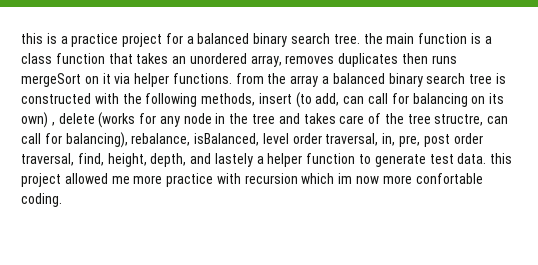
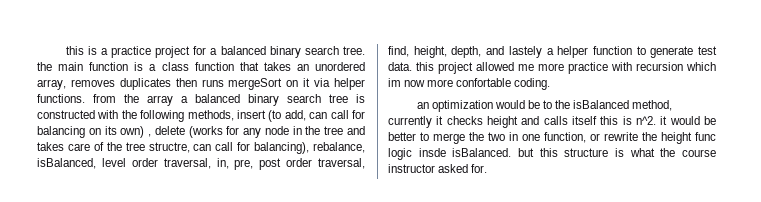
(62, 200) none -> [416,100,673,112] [388,116,716,128] [388,132,716,144] [388,148,716,160] [388,164,488,173] // an optimization would be to the isBalanced method, currently it checks height and calls itself this is n^2. it would be better to merge the two in one function, or rewrite the height func logic insde isBalanced. but this structure is what the course instructor asked for.

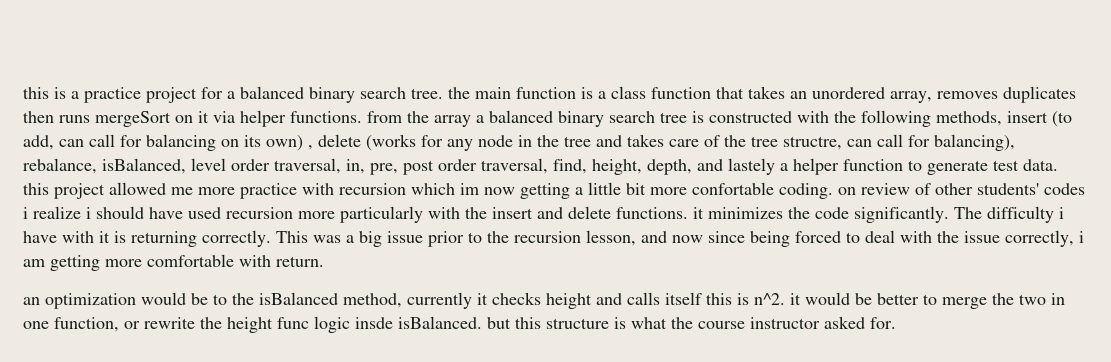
(426, 83) none -> [520,182,646,199] getting a little bit
(551, 84) none -> [838,183,1085,195] [23,206,1064,223] [23,230,1084,247] [23,254,324,271] on review of other students' codes i realize i should have used recursion more particularly with the insert and delete functions. it minimizes the code significantly. The difficulty i have with it is returning correctly. This was a big issue prior to the recursion lesson, and now since being forced to deal with the issue correctly, i am getting more comfortable with return.

